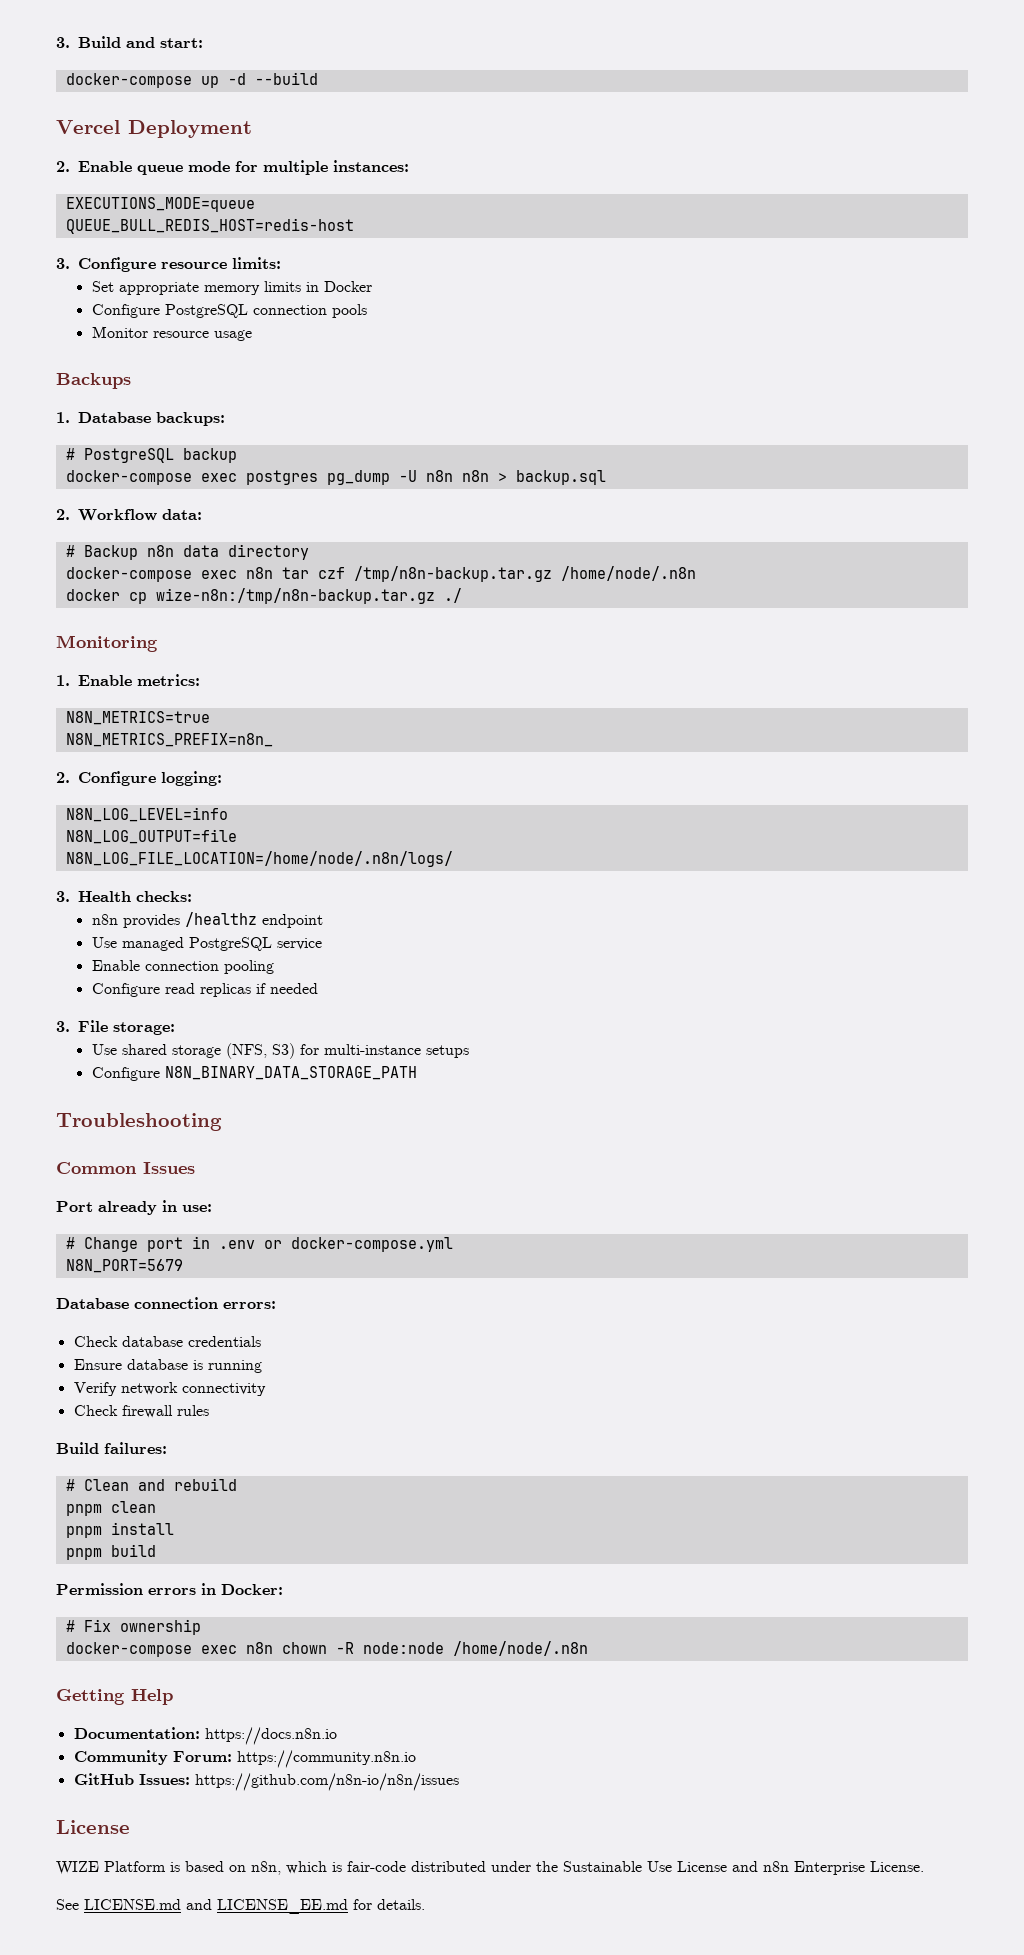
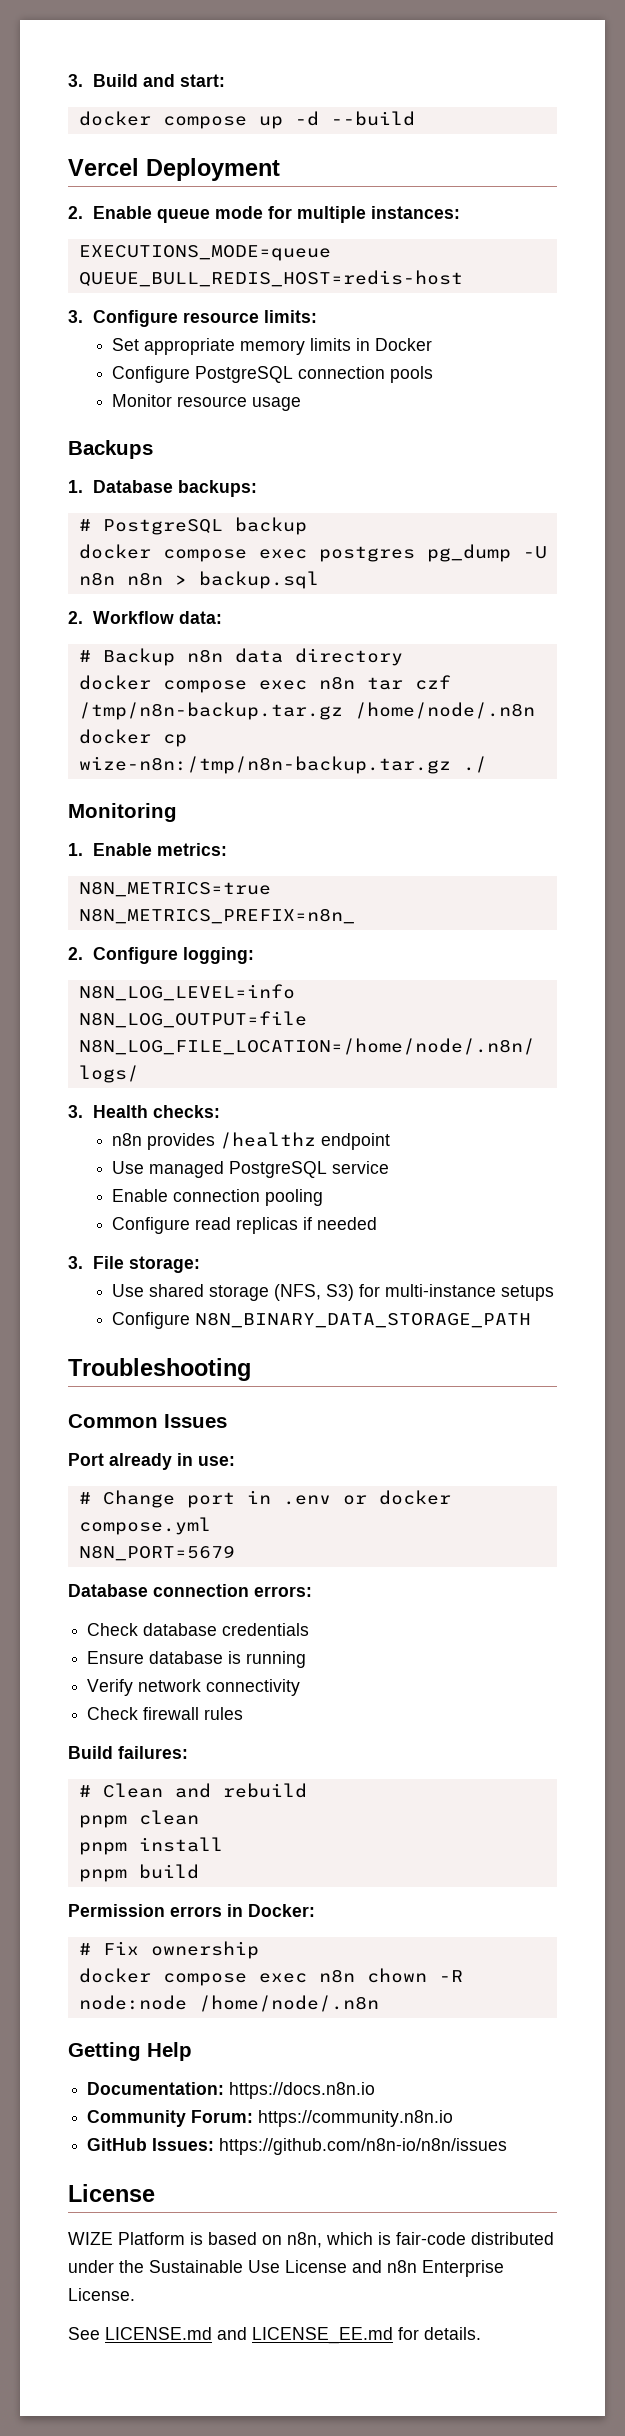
[65,73,192,88] docker-compose -> [78,111,247,129] docker compose
[65,470,192,485] docker-compose -> [78,544,247,562] docker compose
[65,567,192,582] docker-compose -> [78,675,247,693] docker compose
[290,1237,453,1252] docker-compose.yml -> [378,1490,451,1505] [78,1517,211,1535] docker compose.yml
[65,1642,192,1657] docker-compose -> [78,1968,247,1986] docker compose

